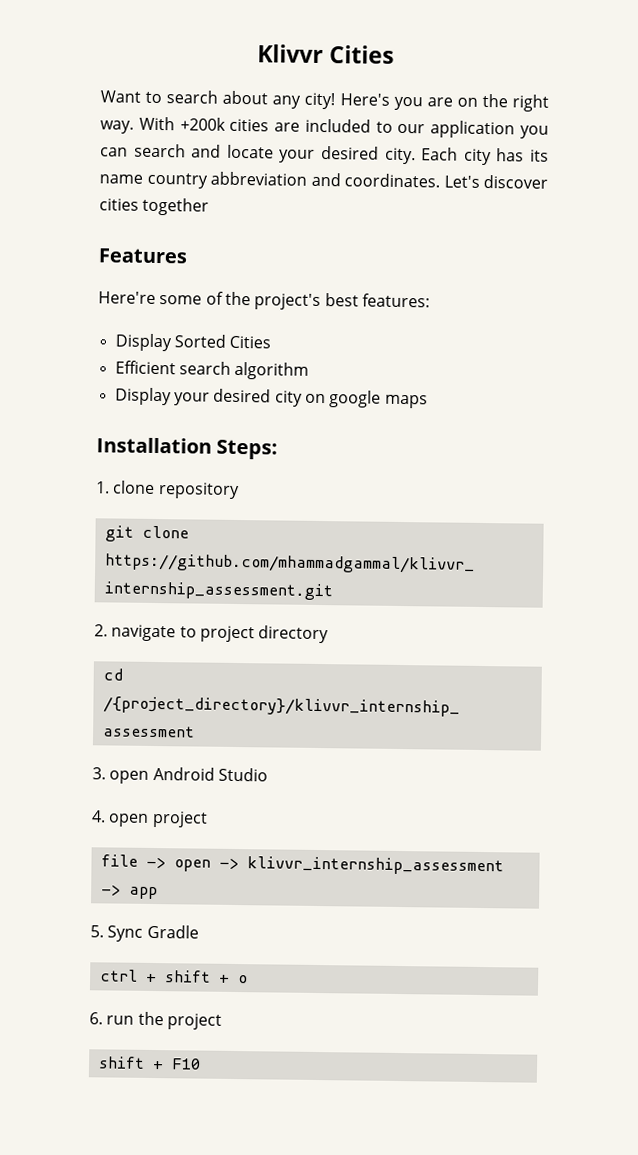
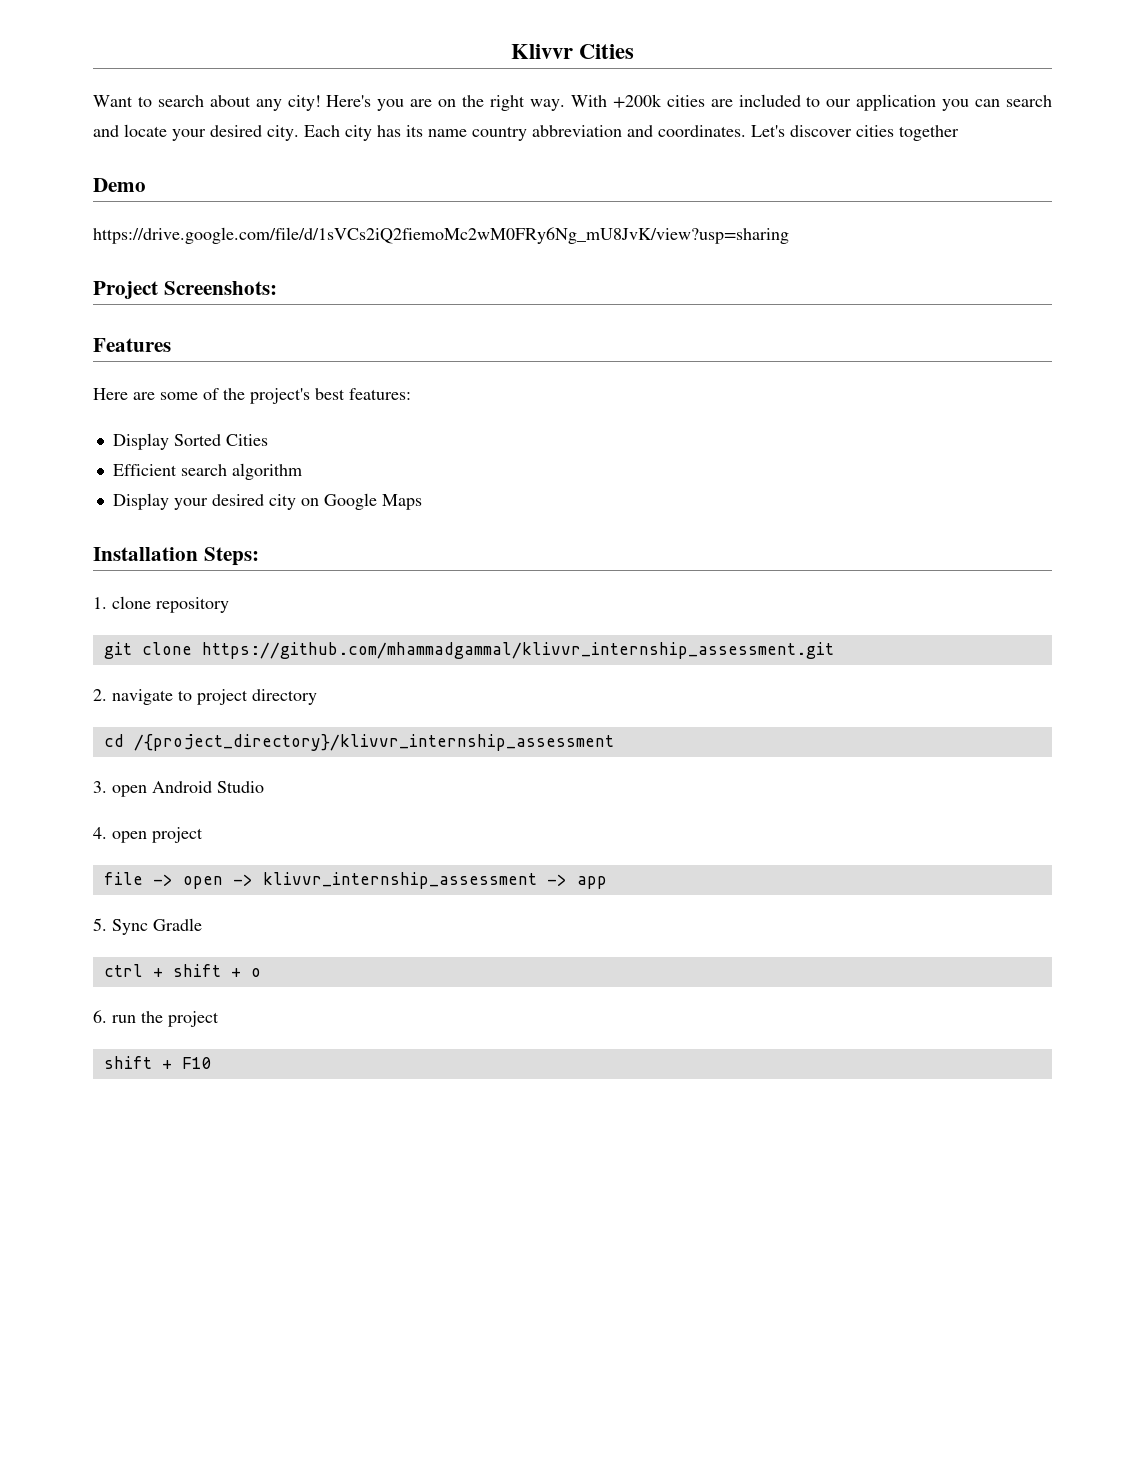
(210, 206) none -> [93,178,146,192] [93,227,789,244] [93,281,277,299] // Demo // https://drive.google.com/file/d/1sVCs2iQ2fiemoMc2wM0FRy6Ng_mU8JvK/view?usp=sharing // Project Screenshots:
[98,291,156,304] Here're -> [93,388,155,400] Here are
[329,390,428,409] google maps -> [323,493,422,510] Google Maps

